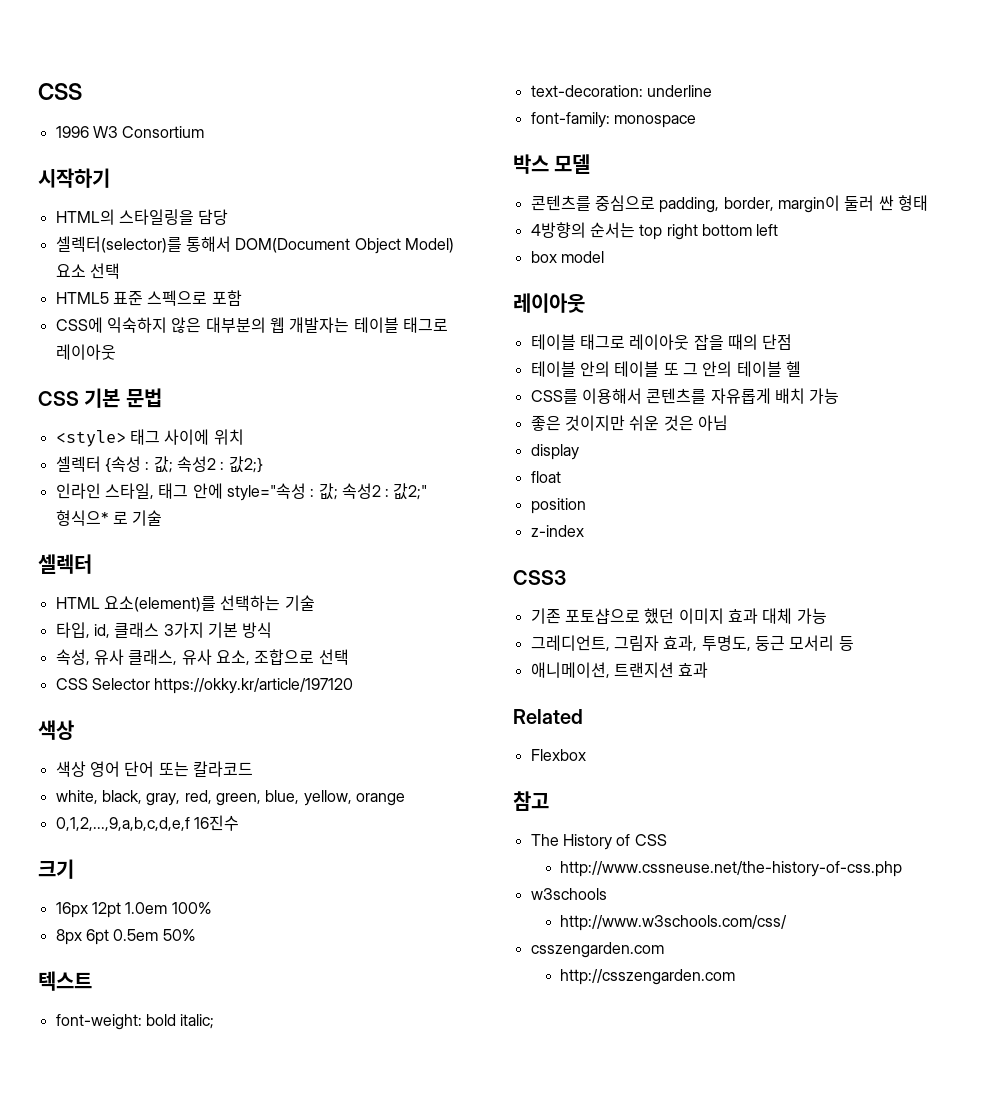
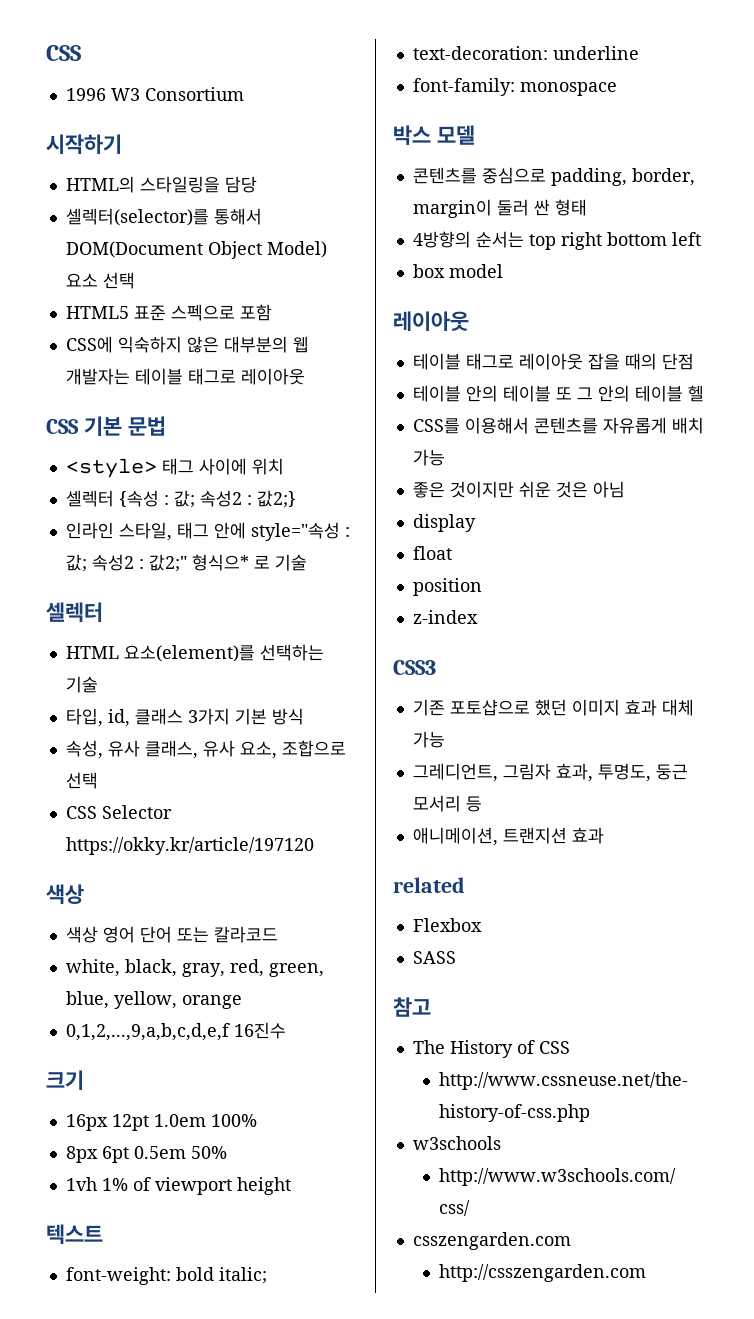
(196, 935) none -> [65,1177,291,1195] // 1vh 1% of viewport height
[513,709,583,724] Related -> [393,877,465,893] related
(586, 755) none -> [412,951,456,964] // SASS

